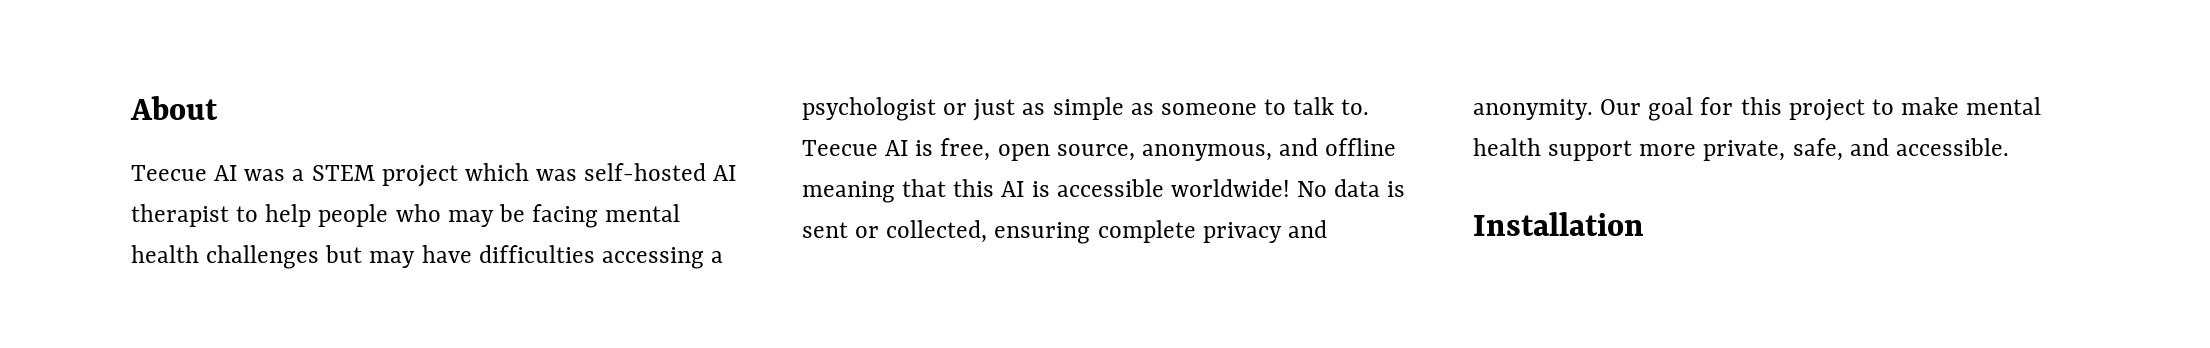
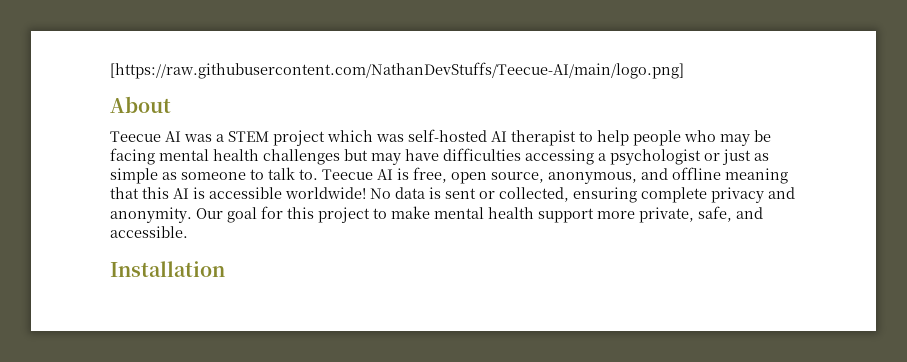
(130, 108) none -> [110,62,684,79] [https://raw.githubusercontent.com/NathanDevStuffs/Teecue-AI/main/logo.png] //

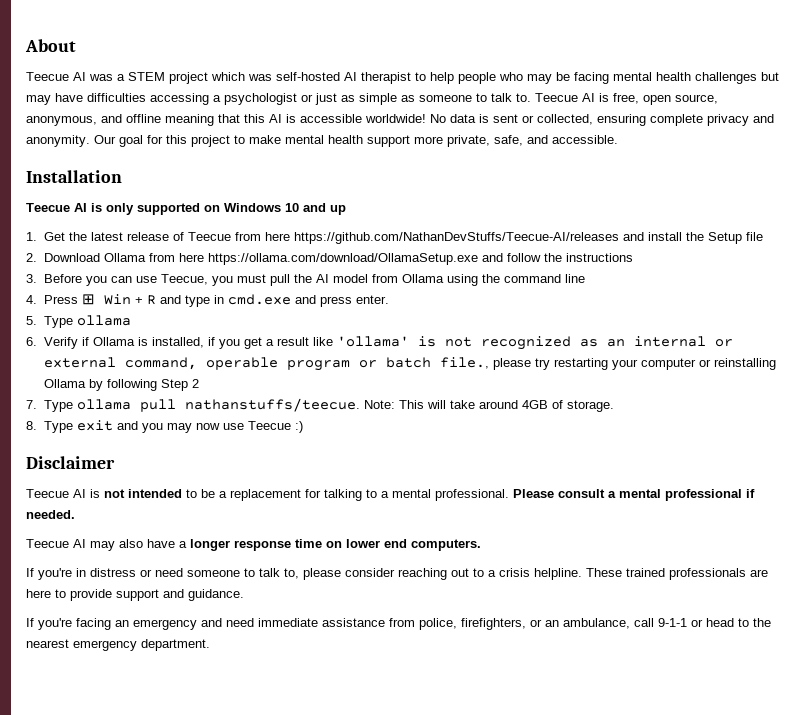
[110,62,684,79] [https://raw.githubusercontent.com/NathanDevStuffs/Teecue-AI/main/logo.png] // -> (25, 45) none
(225, 269) none -> [26,203,346,215] [26,232,763,244] [26,253,633,265] [26,274,585,286] [26,294,389,307] [26,315,131,328] [26,336,733,350] [43,357,776,371] [43,379,199,391] [26,398,614,412] [26,420,303,433] [26,456,115,469] [26,489,755,501] [26,510,75,519] [26,539,481,551] [26,568,768,580] [26,589,244,601] [26,618,771,630] [26,639,210,651] // Teecue AI is only supported on Windows 10 and up // 1. Get the latest release of Teecue from here https://github.com/NathanDevStuffs/Teecue-AI/releases and install the Setup file // 2. Download Ollama from here https://ollama.com/download/OllamaSetup.exe and follow the instructions // 3. Before you can use Teecue, you must pull the AI model from Ollama using the command line // 4. Press ⊞ Win + R and type in cmd.exe and press enter. // 5. Type ollama // 6. Verify if Ollama is installed, if you get a result like 'ollama' is not recognized as an internal or external command, operable program or batch file., please try restarting your computer or reinstalling Ollama by following Step 2 // 7. Type ollama pull nathanstuffs/teecue. Note: This will take around 4GB of storage. // 8. Type exit and you may now use Teecue :) // Disclaimer // Teecue AI is not intended to be a replacement for talking to a mental professional. Please consult a mental professional if needed. // Teecue AI may also have a longer response time on lower end computers. // If you're in distress or need someone to talk to, please consider reaching out to a crisis helpline. These trained professionals are here to provide support and guidance. // If you're facing an emergency and need immediate assistance from police, firefighters, or an ambulance, call 9-1-1 or head to the nearest emergency department.

